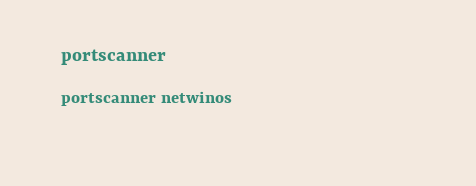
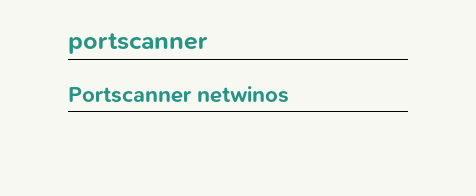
[61,93,156,106] portscanner -> [68,87,192,103] Portscanner

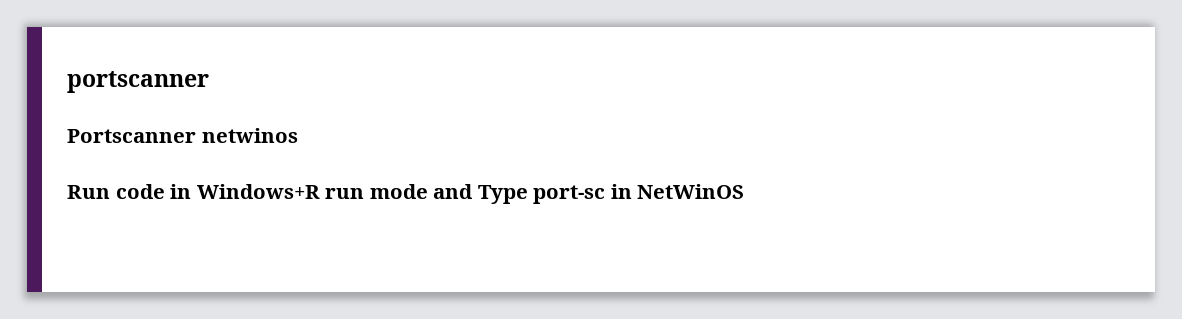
(289, 94) none -> [67,184,745,204] // Run code in Windows+R run mode and Type port-sc in NetWinOS

